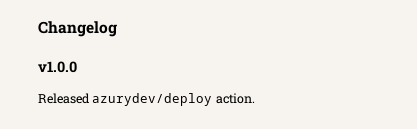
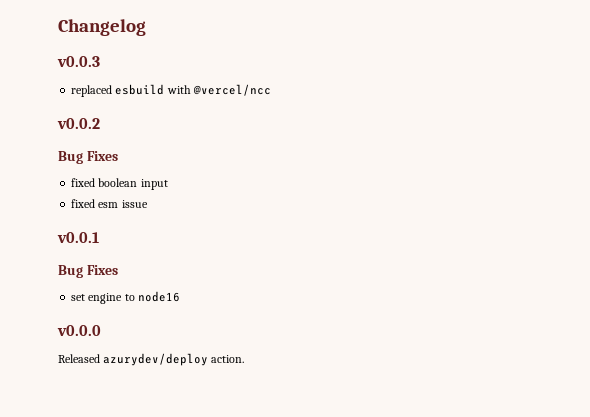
[38,61,77,73] v1.0.0 -> [57,56,100,67] [71,84,271,97] [57,118,100,129] [58,151,118,164] [71,178,168,190] [71,199,148,208] [57,232,99,243] [58,265,118,278] [71,291,180,304] [57,325,101,336] v0.0.3 // replaced esbuild with @vercel/ncc // v0.0.2 // Bug Fixes // fixed boolean input // fixed esm issue // v0.0.1 // Bug Fixes // set engine to node16 // v0.0.0

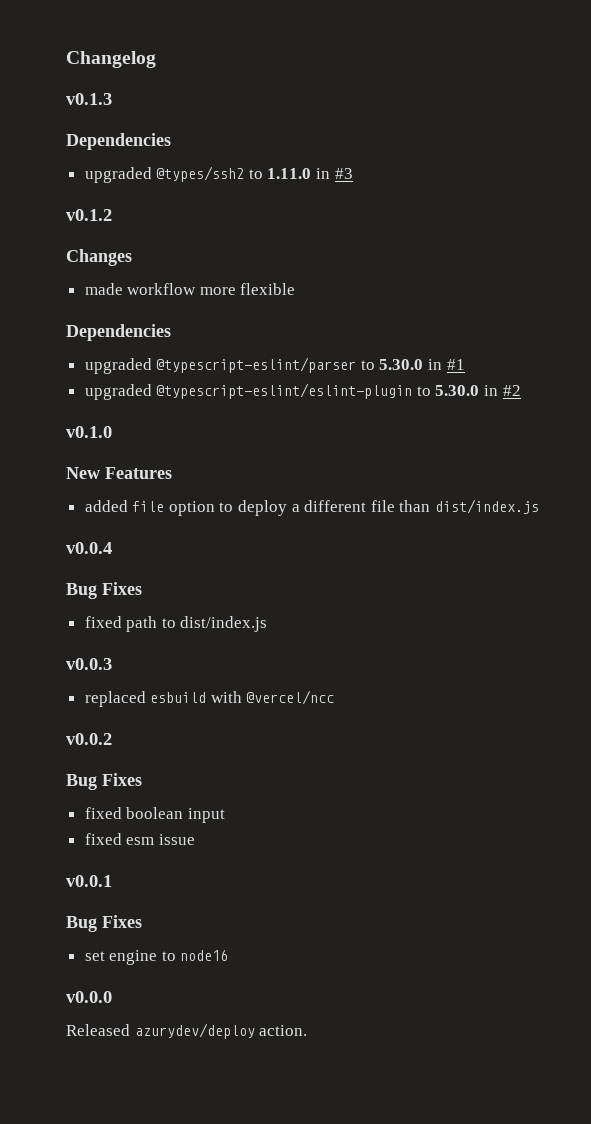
(146, 27) none -> [66,93,112,105] [66,133,171,150] [84,166,353,183] [66,209,112,221] [66,249,132,266] [84,283,296,295] [66,324,171,341] [84,357,465,374] [84,383,521,400] [66,426,112,438] [66,467,172,479] [84,499,540,516] [66,542,112,554] [66,582,142,599] [84,616,268,632] // v0.1.3 // Dependencies // upgraded @types/ssh2 to 1.11.0 in #3 // v0.1.2 // Changes // made workflow more flexible // Dependencies // upgraded @typescript-eslint/parser to 5.30.0 in #1 // upgraded @typescript-eslint/eslint-plugin to 5.30.0 in #2 // v0.1.0 // New Features // added file option to deploy a different file than dist/index.js // v0.0.4 // Bug Fixes // fixed path to dist/index.js

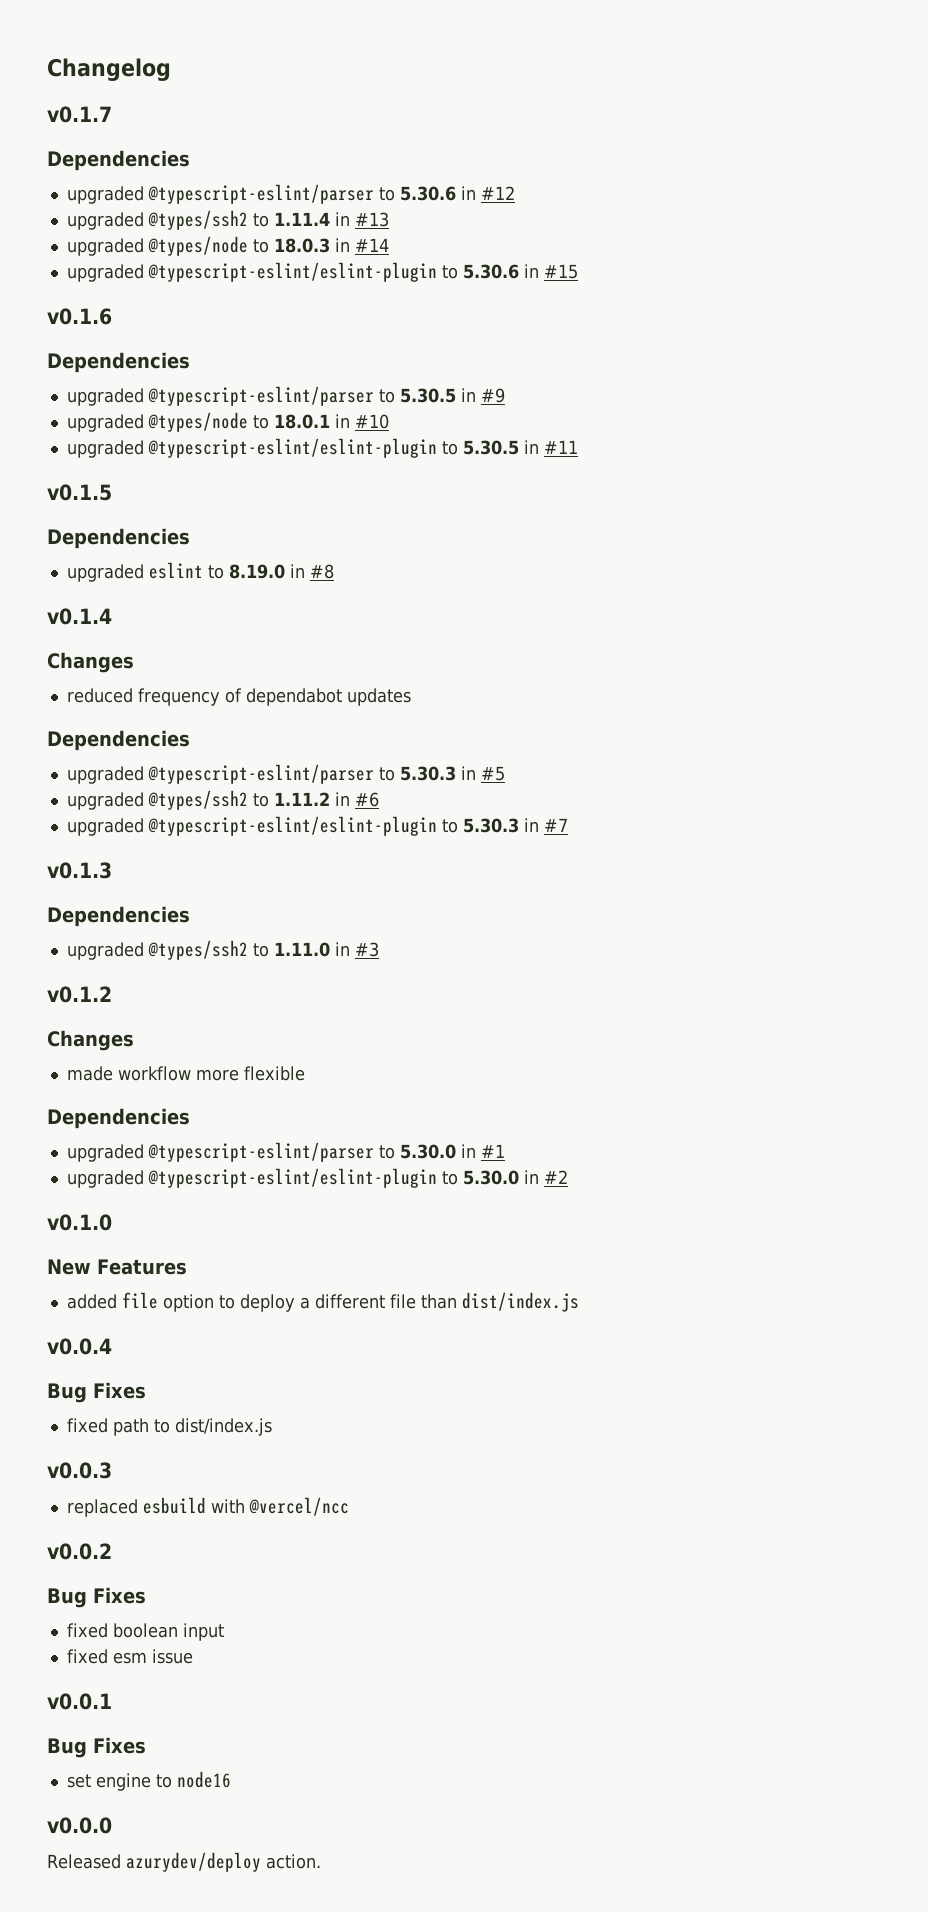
(156, 59) none -> [47,106,112,123] [47,150,190,171] [66,184,515,204] [66,210,389,230] [66,236,389,256] [66,262,578,282] [47,308,112,325] [47,352,190,373] [66,386,505,406] [66,412,389,432] [66,438,578,458] [47,484,112,501] [47,528,190,549] [66,562,334,582] [47,608,112,625] [47,652,134,673] [66,688,411,706] [47,730,190,751] [66,764,505,784] [66,790,379,810] [66,816,568,836] // v0.1.7 // Dependencies // upgraded @typescript-eslint/parser to 5.30.6 in #12 // upgraded @types/ssh2 to 1.11.4 in #13 // upgraded @types/node to 18.0.3 in #14 // upgraded @typescript-eslint/eslint-plugin to 5.30.6 in #15 // v0.1.6 // Dependencies // upgraded @typescript-eslint/parser to 5.30.5 in #9 // upgraded @types/node to 18.0.1 in #10 // upgraded @typescript-eslint/eslint-plugin to 5.30.5 in #11 // v0.1.5 // Dependencies // upgraded eslint to 8.19.0 in #8 // v0.1.4 // Changes // reduced frequency of dependabot updates // Dependencies // upgraded @typescript-eslint/parser to 5.30.3 in #5 // upgraded @types/ssh2 to 1.11.2 in #6 // upgraded @typescript-eslint/eslint-plugin to 5.30.3 in #7

